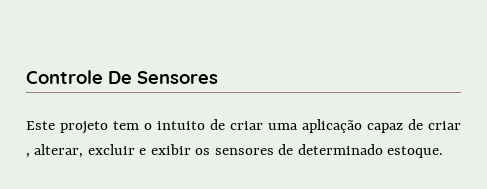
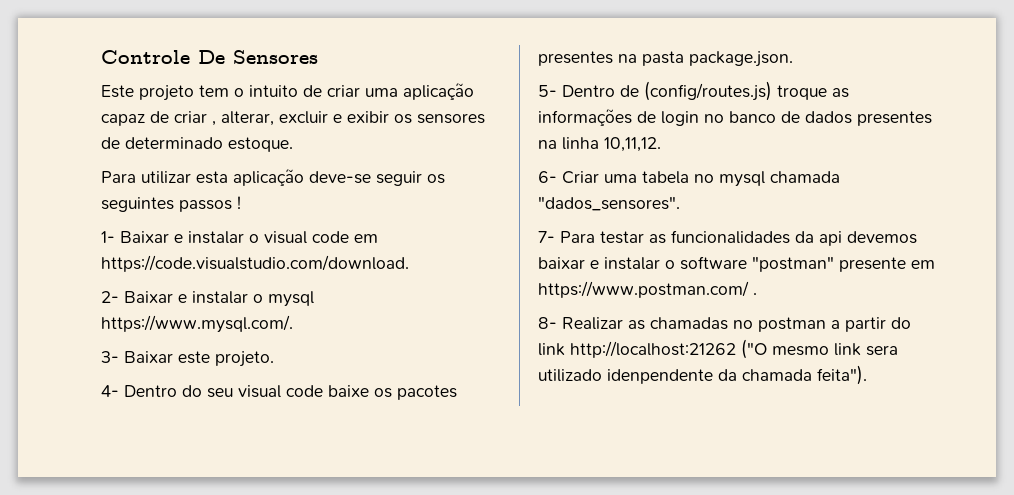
(444, 152) none -> [101,169,445,186] [101,196,241,212] [101,231,378,244] [101,255,409,272] [101,291,314,307] [101,315,293,333] [101,351,274,367] [101,385,457,400] [538,51,793,67] [538,81,849,101] [538,109,932,126] [538,137,661,152] [538,171,840,187] [538,196,680,211] [538,230,917,246] [538,256,935,272] [538,281,757,298] [538,317,911,332] [538,339,898,359] [538,365,867,385] // Para utilizar esta aplicação deve-se seguir os seguintes passos ! // 1- Baixar e instalar o visual code em https://code.visualstudio.com/download. // 2- Baixar e instalar o mysql https://www.mysql.com/. // 3- Baixar este projeto. // 4- Dentro do seu visual code baixe os pacotes presentes na pasta package.json. // 5- Dentro de (config/routes.js) troque as informações de login no banco de dados presentes na linha 10,11,12. // 6- Criar uma tabela no mysql chamada "dados_sensores". // 7- Para testar as funcionalidades da api devemos baixar e instalar o software "postman" presente em https://www.postman.com/ . // 8- Realizar as chamadas no postman a partir do link http://localhost:21262 ("O mesmo link sera utilizado idenpendente da chamada feita").

